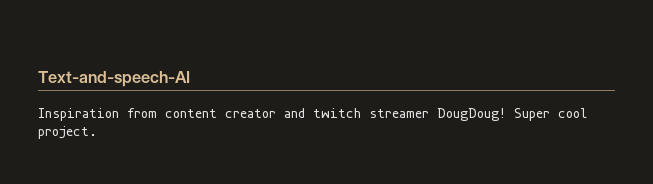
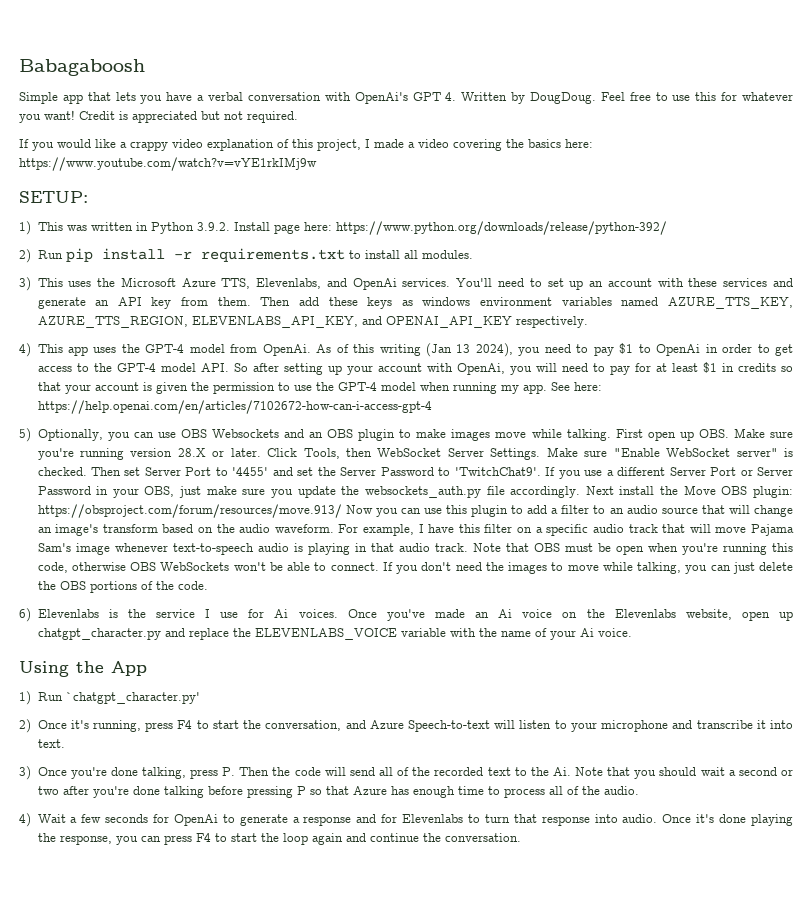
[38,71,190,87] [38,108,588,121] [38,126,97,139] Text-and-speech-AI // Inspiration from content creator and twitch streamer DougDoug! Super cool project. -> [19,59,145,76] [19,92,794,104] [19,110,298,123] [19,139,593,151] [19,157,317,171] [19,191,88,203] [19,221,667,235] [19,248,473,263] [19,277,793,291] [37,297,793,309] [37,316,588,328] [19,343,794,357] [37,362,793,375] [37,382,602,394] [37,400,432,414] [19,428,793,442] [37,447,794,460] [37,467,794,479] [37,485,794,498] [37,504,794,518] [37,524,795,536] [37,543,793,555] [37,562,793,574] [37,581,208,593] [19,608,793,622] [37,628,632,640] [19,661,147,677] [19,691,200,705] [19,719,794,733] [37,739,65,748] [19,766,793,780] [37,786,639,798] [19,813,793,827] [37,833,521,845] Babagaboosh // Simple app that lets you have a verbal conversation with OpenAi's GPT 4. Written by DougDoug. Feel free to use this for whatever you want! Credit is appreciated but not required. // If you would like a crappy video explanation of this project, I made a video covering the basics here: https://www.youtube.com/watch?v=vYE1rkIMj9w // SETUP: // 1) This was written in Python 3.9.2. Install page here: https://www.python.org/downloads/release/python-392/ // 2) Run pip install -r requirements.txt to install all modules. // 3) This uses the Microsoft Azure TTS, Elevenlabs, and OpenAi services. You'll need to set up an account with these services and generate an API key from them. Then add these keys as windows environment variables named AZURE_TTS_KEY, AZURE_TTS_REGION, ELEVENLABS_API_KEY, and OPENAI_API_KEY respectively. // 4) This app uses the GPT-4 model from OpenAi. As of this writing (Jan 13 2024), you need to pay $1 to OpenAi in order to get access to the GPT-4 model API. So after setting up your account with OpenAi, you will need to pay for at least $1 in credits so that your account is given the permission to use the GPT-4 model when running my app. See here: https://help.openai.com/en/articles/7102672-how-can-i-access-gpt-4 // 5) Optionally, you can use OBS Websockets and an OBS plugin to make images move while talking. First open up OBS. Make sure you're running version 28.X or later. Click Tools, then WebSocket Server Settings. Make sure "Enable WebSocket server" is checked. Then set Server Port to '4455' and set the Server Password to 'TwitchChat9'. If you use a different Server Port or Server Password in your OBS, just make sure you update the websockets_auth.py file accordingly. Next install the Move OBS plugin: https://obsproject.com/forum/resources/move.913/ Now you can use this plugin to add a filter to an audio source that will change an image's transform based on the audio waveform. For example, I have this filter on a specific audio track that will move Pajama Sam's image whenever text-to-speech audio is playing in that audio track. Note that OBS must be open when you're running this code, otherwise OBS WebSockets won't be able to connect. If you don't need the images to move while talking, you can just delete the OBS portions of the code. // 6) Elevenlabs is the service I use for Ai voices. Once you've made an Ai voice on the Elevenlabs website, open up chatgpt_character.py and replace the ELEVENLABS_VOICE variable with the name of your Ai voice. // Using the App // 1) Run `chatgpt_character.py' // 2) Once it's running, press F4 to start the conversation, and Azure Speech-to-text will listen to your microphone and transcribe it into text. // 3) Once you're done talking, press P. Then the code will send all of the recorded text to the Ai. Note that you should wait a second or two after you're done talking before pressing P so that Azure has enough time to process all of the audio. // 4) Wait a few seconds for OpenAi to generate a response and for Elevenlabs to turn that response into audio. Once it's done playing the response, you can press F4 to start the loop again and continue the conversation.

